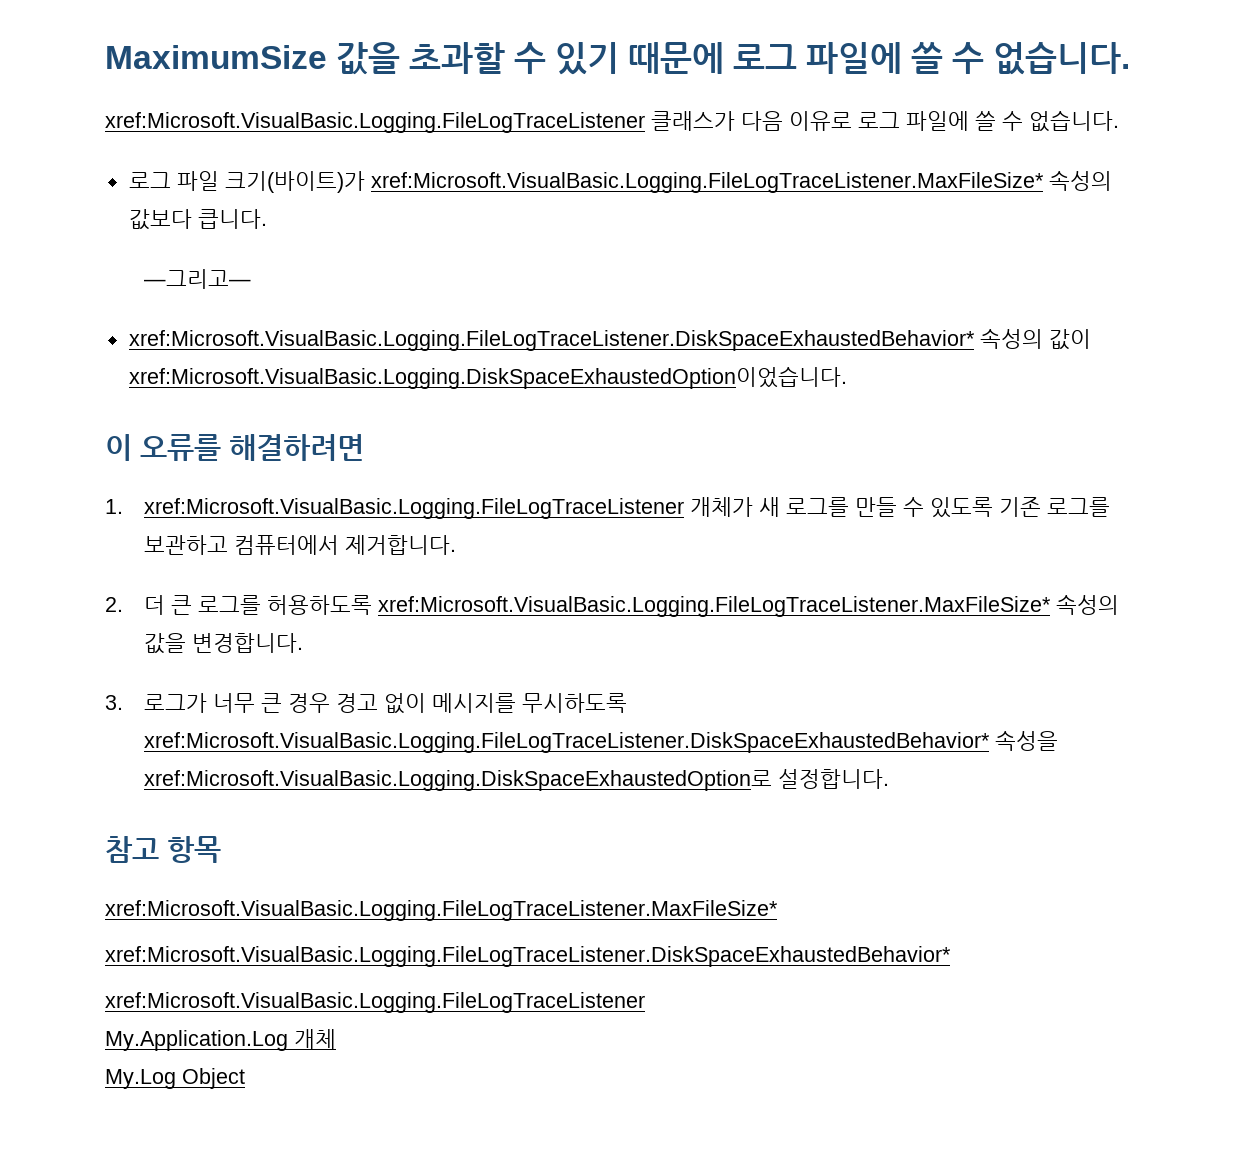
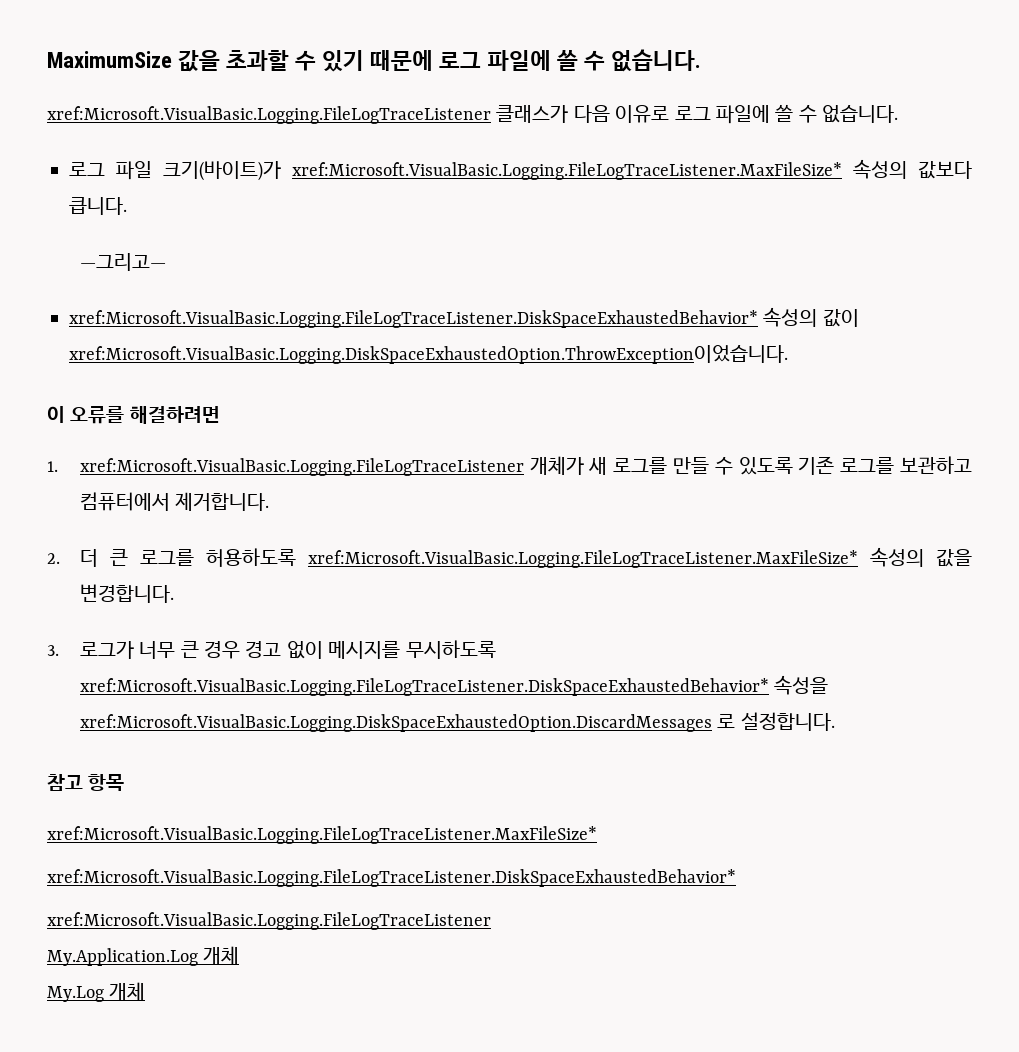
[128,366,847,389] xref:Microsoft.VisualBasic.Logging.DiskSpaceExhaustedOption이었습니다. -> [69,345,788,364] xref:Microsoft.VisualBasic.Logging.DiskSpaceExhaustedOption.ThrowException이었습니다.
[143,770,772,791] xref:Microsoft.VisualBasic.Logging.DiskSpaceExhaustedOption로 -> [79,714,736,732] xref:Microsoft.VisualBasic.Logging.DiskSpaceExhaustedOption.DiscardMessages 로
[182,1068,245,1089] Object -> [109,982,146,1001] 개체

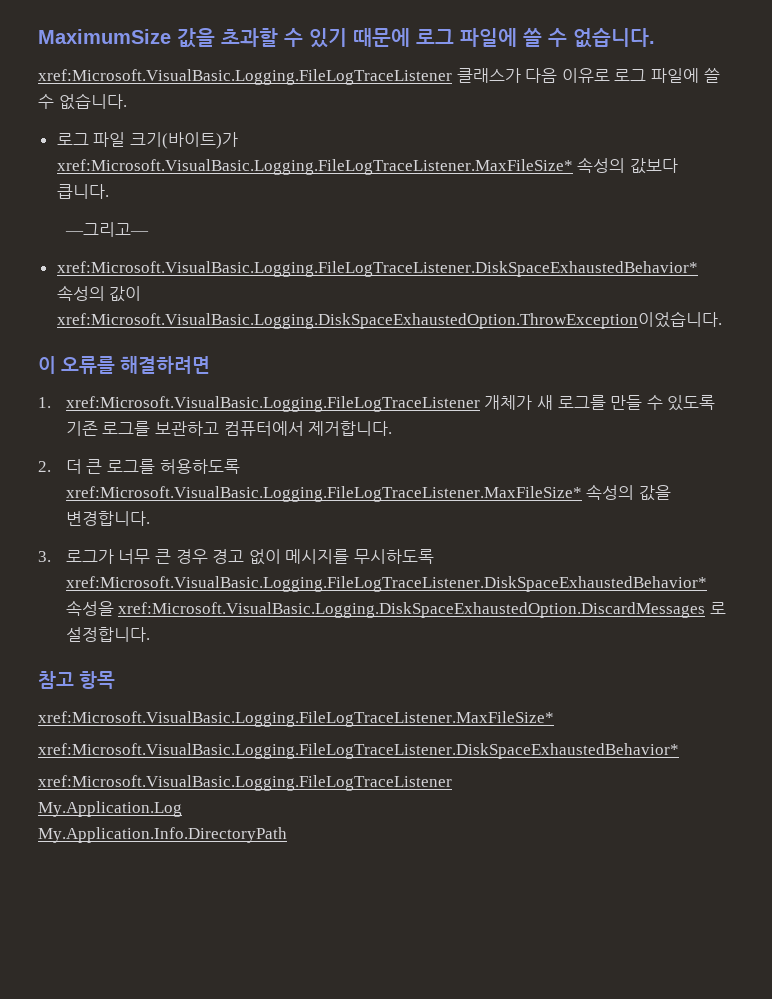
[203,946,240,965] [47,982,146,1002] 개체 // My.Log 개체 -> [38,827,287,843] // My.Application.Info.DirectoryPath

